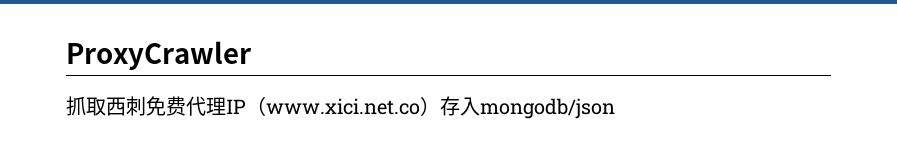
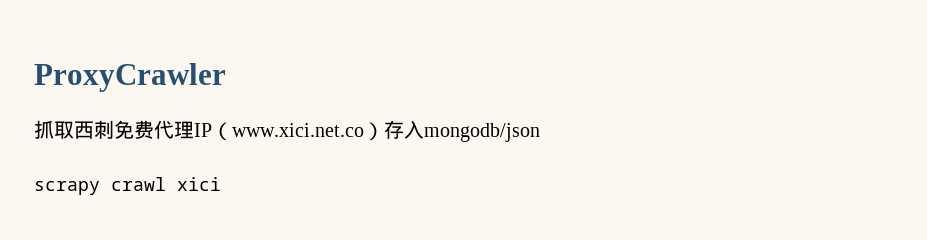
(615, 108) none -> [34,177,221,195] // scrapy crawl xici

